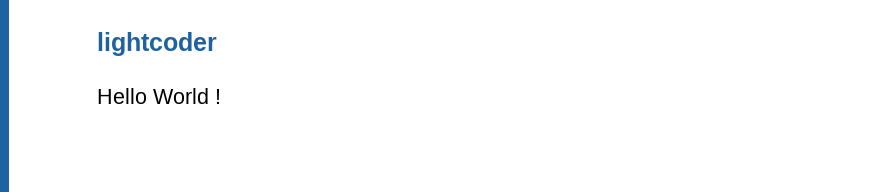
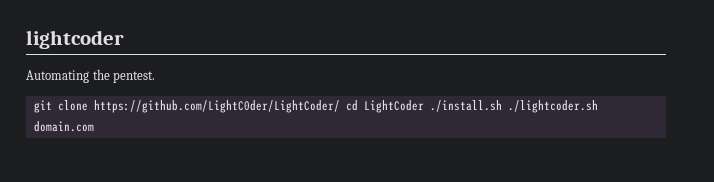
[97,88,221,104] Hello World ! -> [26,69,156,83] [33,100,598,113] [33,121,94,132] Automating the pentest. // git clone https://github.com/LightC0der/LightCoder/ cd LightCoder ./install.sh ./lightcoder.sh domain.com

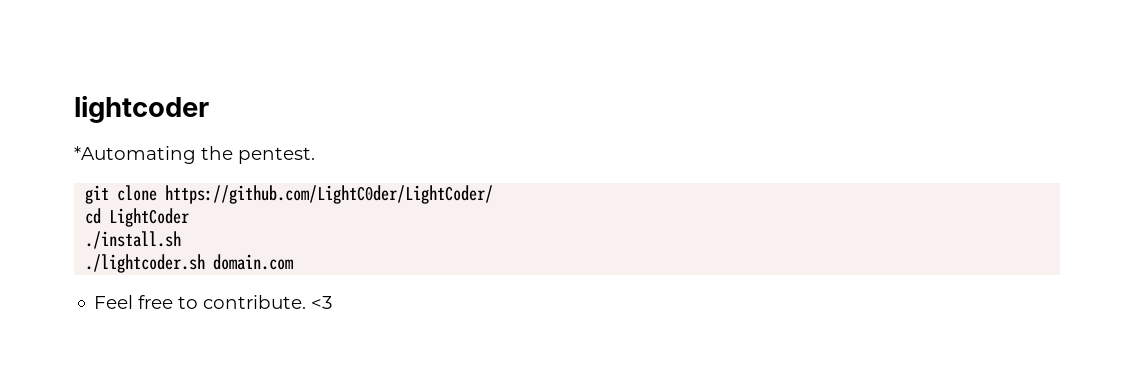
[26,70,89,83] Automating -> [74,146,196,164] *Automating
(340, 106) none -> (494, 194) //
(424, 106) none -> (190, 217) //
(502, 106) none -> (182, 240) //
(94, 126) none -> [94,295,333,309] // Feel free to contribute. <3

